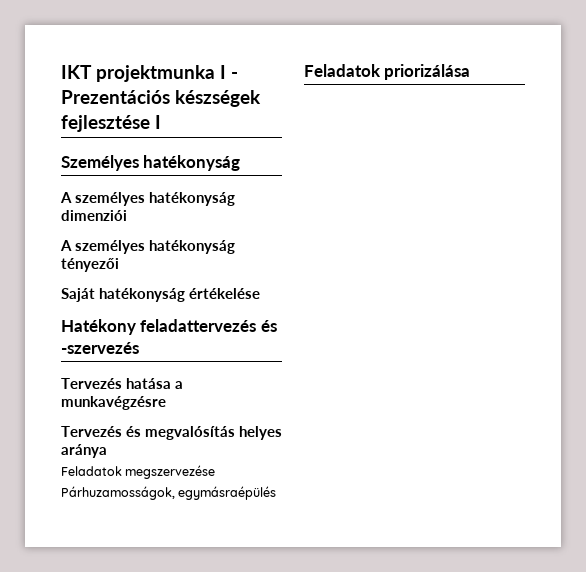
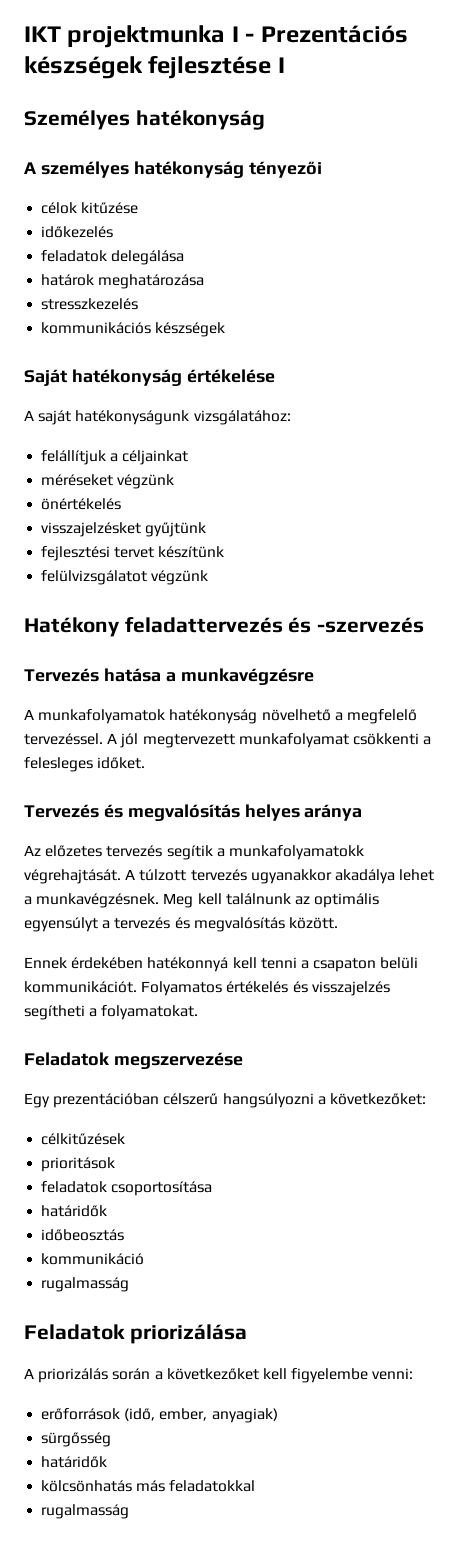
[61,210,127,221] [60,240,235,254] [61,258,119,272] [61,288,260,302] dimenziói // A személyes hatékonyság tényezői // Saját hatékonyság értékelése -> [248,161,322,178] [41,202,139,214] [41,226,114,238] [41,250,185,265] [41,274,205,289] [41,298,139,310] [41,322,226,337] [24,369,275,386] [24,410,291,425] [41,450,189,465] [41,474,175,489] [41,498,122,510] [41,522,207,537] [41,546,225,561] [41,570,209,585] tényezői // célok kitűzése // időkezelés // feladatok delegálása // határok meghatározása // stresszkezelés // kommunikációs készségek // Saját hatékonyság értékelése // A saját hatékonyságunk vizsgálatához: // felállítjuk a céljainkat // méréseket végzünk // önértékelés // visszajelzésket gyűjtünk // fejlesztési tervet készítünk // felülvizsgálatot végzünk
(166, 403) none -> [24,709,417,724] [24,733,432,748] [24,757,146,772] // A munkafolyamatok hatékonyság növelhető a megfelelő tervezéssel. A jól megtervezett munkafolyamat csökkenti a felesleges időket.
[61,465,216,479] [61,486,277,500] [304,64,471,80] Feladatok megszervezése // Párhuzamosságok, egymásraépülés // Feladatok priorizálása -> [24,845,364,860] [24,869,435,884] [24,893,380,908] [24,917,338,932] [24,957,419,972] [24,981,390,996] [24,1005,199,1020] [24,1052,243,1069] [24,1093,426,1108] [41,1133,126,1145] [41,1157,116,1172] [41,1181,213,1196] [41,1205,108,1217] [41,1229,125,1241] [41,1253,145,1265] [41,1277,130,1292] [24,1324,247,1344] [24,1368,414,1383] [41,1408,278,1423] [41,1432,112,1447] [41,1456,108,1468] [41,1480,256,1492] [41,1504,130,1519] Az előzetes tervezés segítik a munkafolyamatokk végrehajtását. A túlzott tervezés ugyanakkor akadálya lehet a munkavégzésnek. Meg kell találnunk az optimális egyensúlyt a tervezés és megvalósítás között. // Ennek érdekében hatékonnyá kell tenni a csapaton belüli kommunikációt. Folyamatos értékelés és visszajelzés segítheti a folyamatokat. // Feladatok megszervezése // Egy prezentációban célszerű hangsúlyozni a következőket: // célkitűzések // prioritások // feladatok csoportosítása // határidők // időbeosztás // kommunikáció // rugalmasság // Feladatok priorizálása // A priorizálás során a következőket kell figyelembe venni: // erőforrások (idő, ember, anyagiak) // sürgősség // határidők // kölcsönhatás más feladatokkal // rugalmasság

